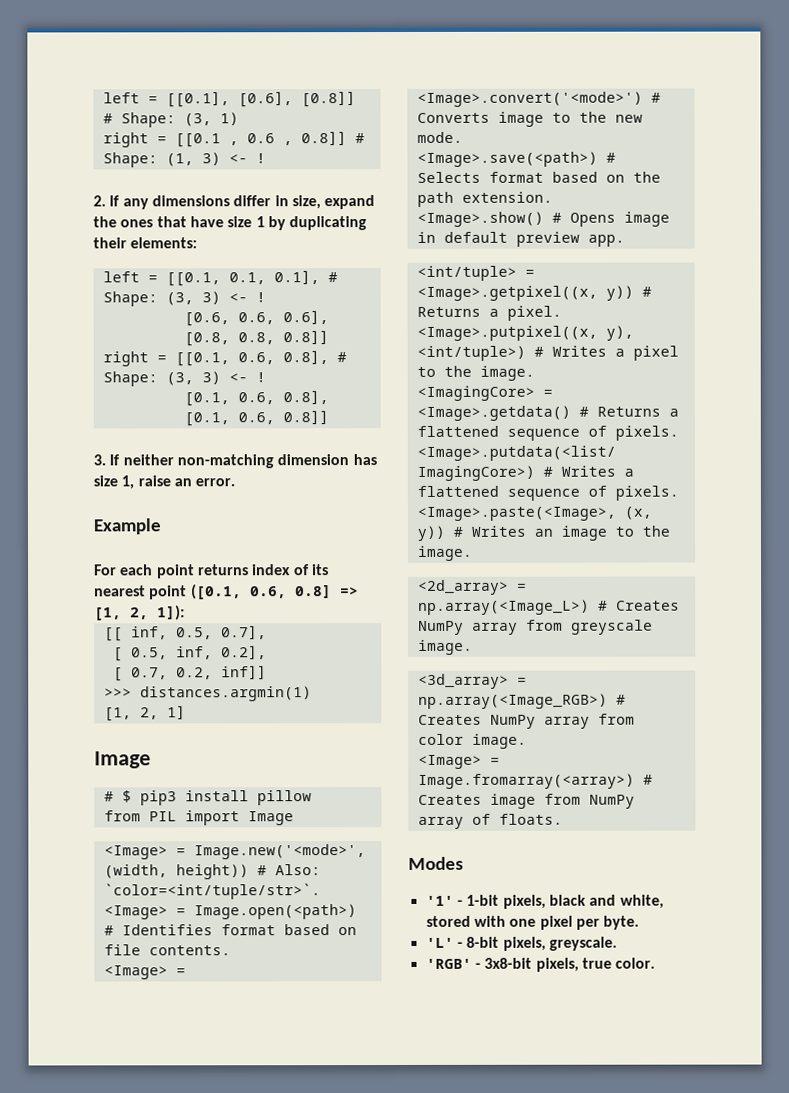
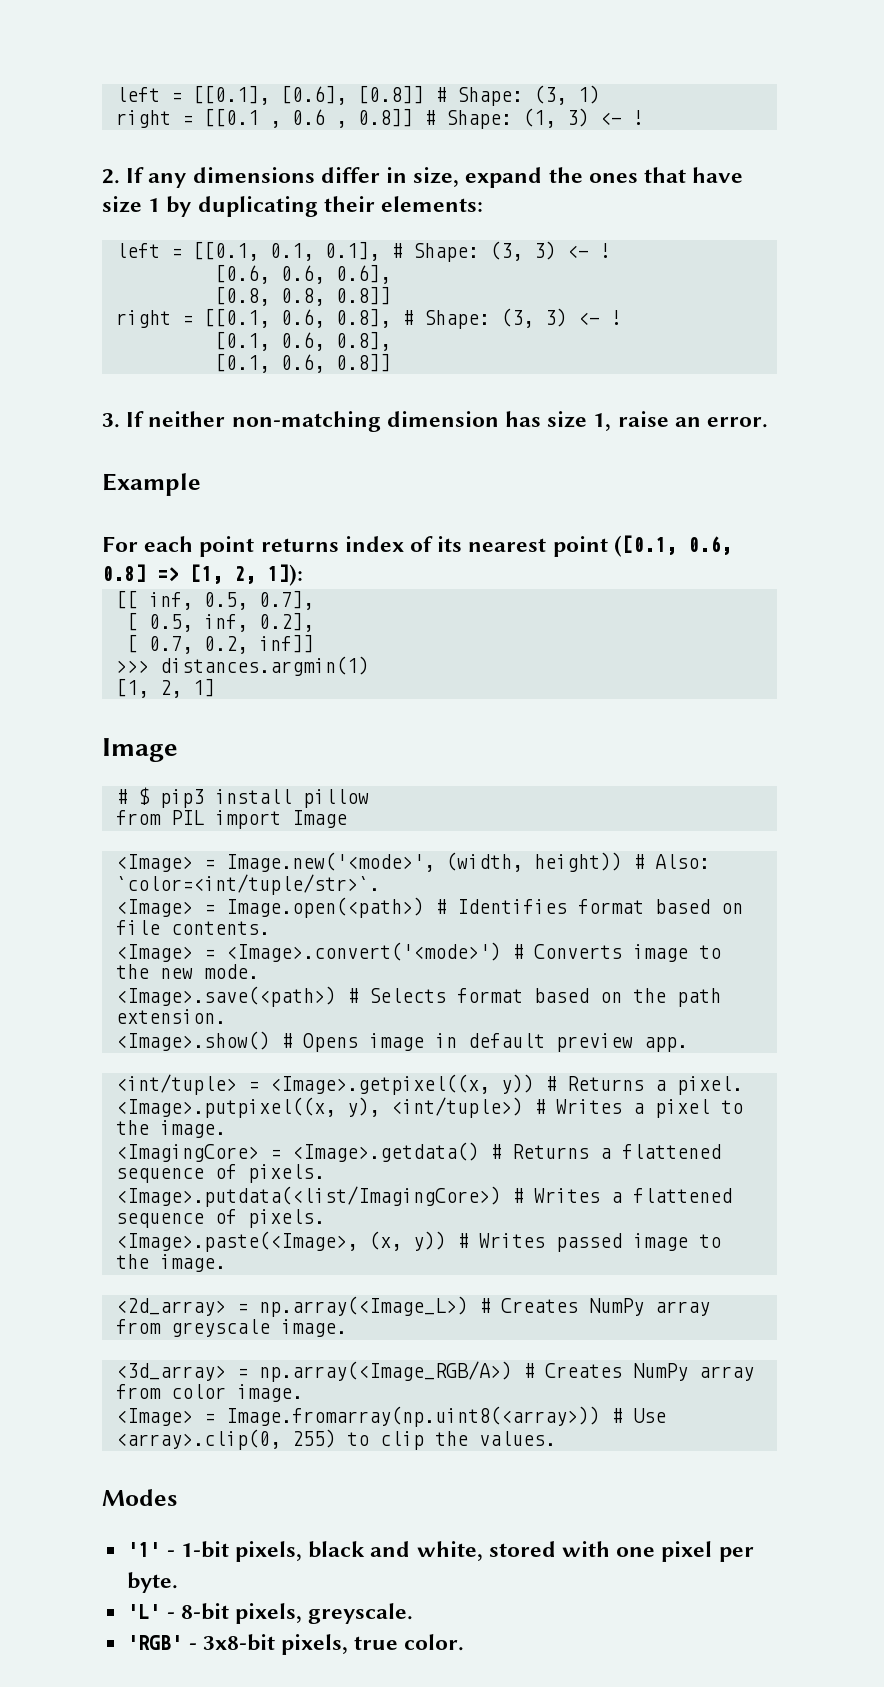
[533,528,553,537] an -> [555,1233,622,1252] passed
[417,693,608,709] np.array(<Image_RGB>) -> [258,1361,512,1382] np.array(<Image_RGB/A>)
[417,773,653,789] [417,793,635,809] [417,813,563,829] Image.fromarray(<array>) # Creates image from NumPy array of floats. -> [225,1406,666,1427] [115,1429,556,1450] Image.fromarray(np.uint8(<array>)) # Use <array>.clip(0, 255) to clip the values.

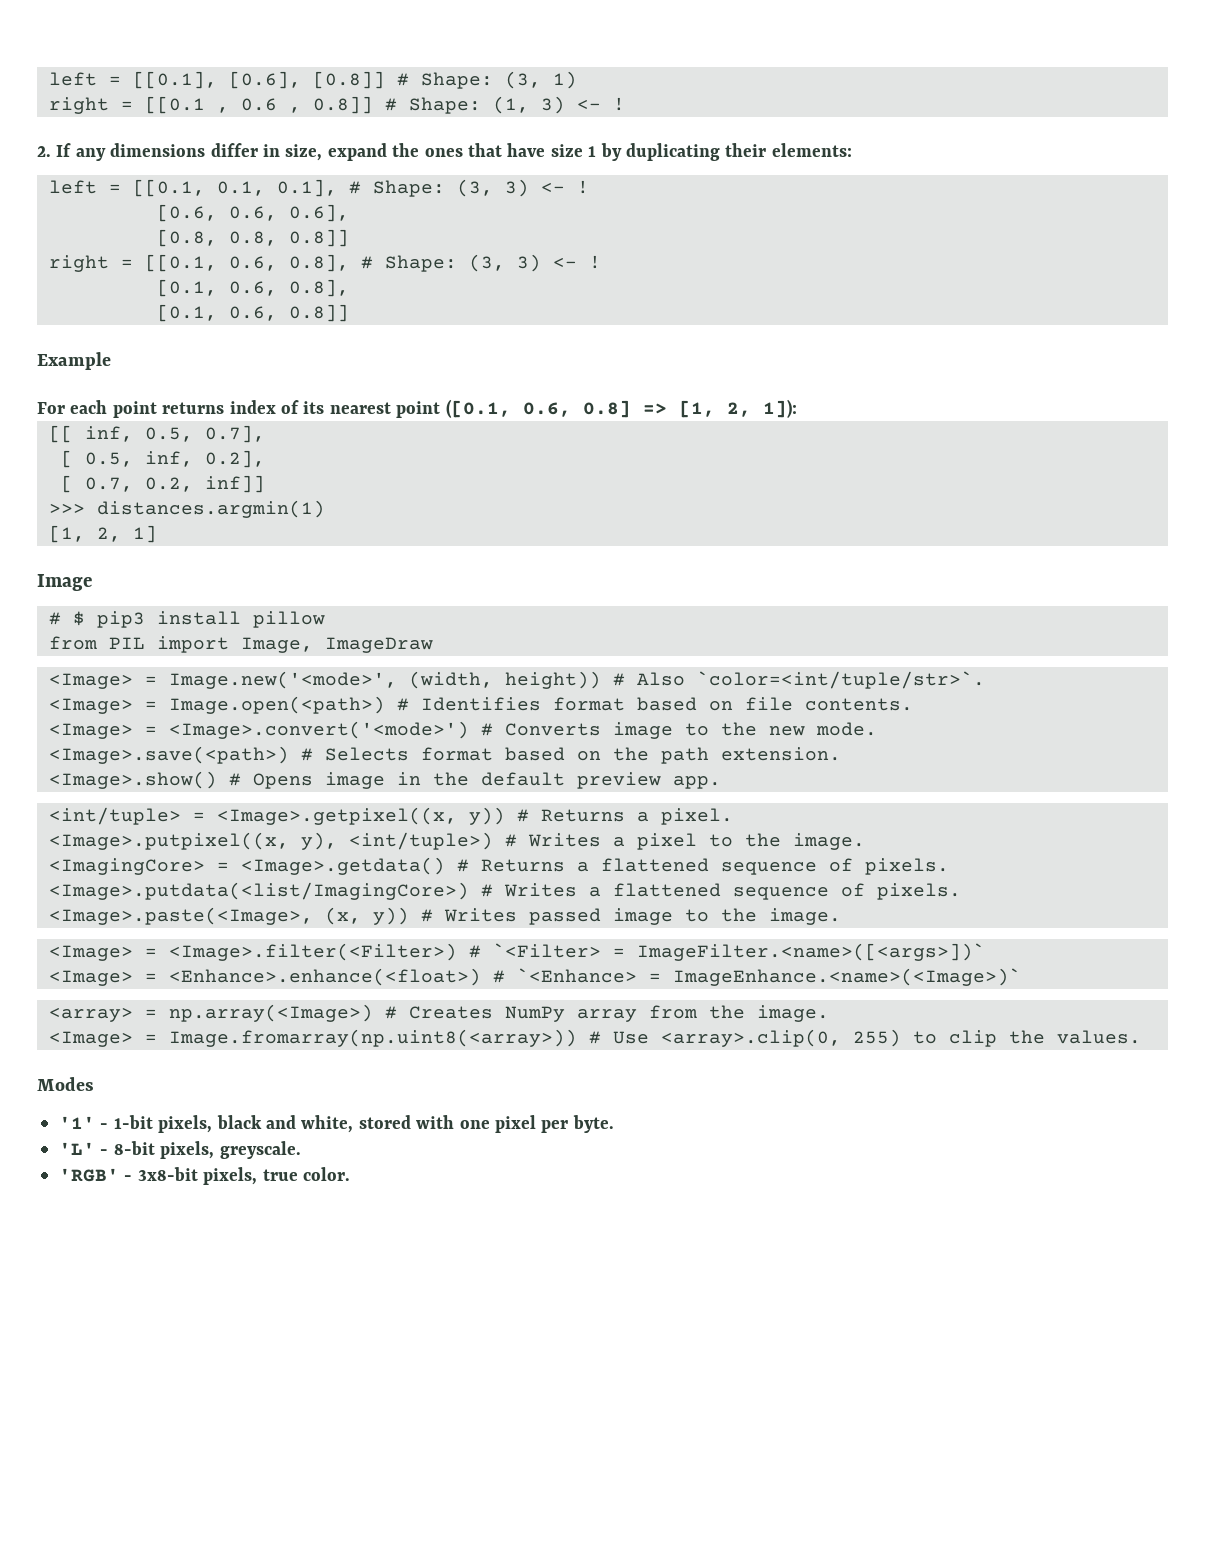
[102,411,769,432] // 3. If neither non-matching dimension has size 1, raise an error. -> (349, 313) none
[291,810,347,828] Image -> [241,637,433,653] Image, ImageDraw
[654,854,710,869] Also: -> [637,672,685,686] Also
(457, 1040) none -> [433,772,469,786] the
[115,1296,710,1317] [115,1319,347,1337] [115,1361,754,1382] [115,1384,226,1399] <2d_array> = np.array(<Image_L>) # Creates NumPy array from greyscale image. // <3d_array> = np.array(<Image_RGB/A>) # Creates NumPy array from color -> [49,943,985,961] [49,968,1021,986] [49,1004,745,1022] <Image> = <Image>.filter(<Filter>) # `<Filter> = ImageFilter.<name>([<args>])` // <Image> = <Enhance>.enhance(<float>) # `<Enhance> = ImageEnhance.<name>(<Image>)` // <array> = np.array(<Image>) # Creates NumPy array from the

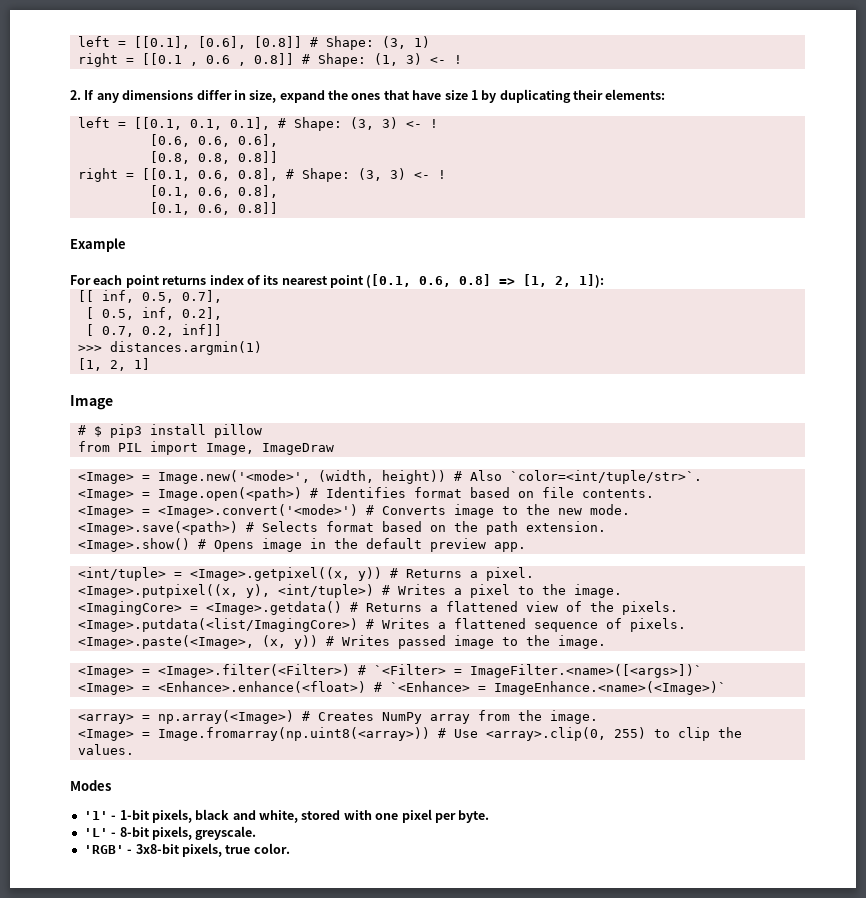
[721,858,853,875] sequence of -> [525,601,614,612] view of the

